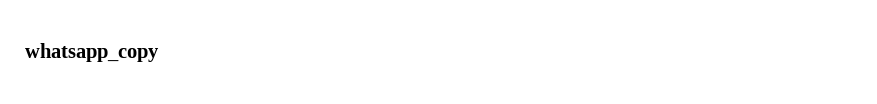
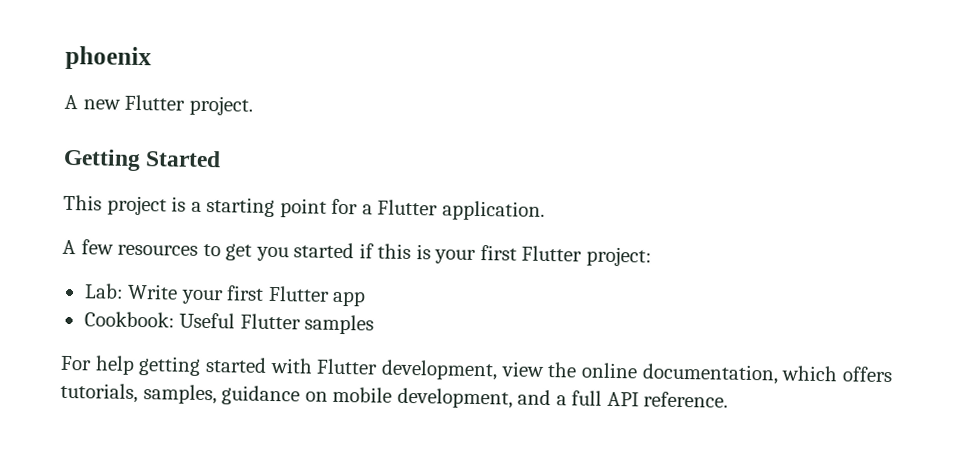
[25,43,159,62] whatsapp_copy -> [65,45,152,71] [64,94,253,116] [63,148,222,172] [63,194,545,221] [62,239,652,267] [83,283,367,307] [83,311,375,335] [60,355,893,385] [60,382,729,409] phoenix // A new Flutter project. // Getting Started // This project is a starting point for a Flutter application. // A few resources to get you started if this is your first Flutter project: // Lab: Write your first Flutter app // Cookbook: Useful Flutter samples // For help getting started with Flutter development, view the online documentation, which offers tutorials, samples, guidance on mobile development, and a full API reference.

